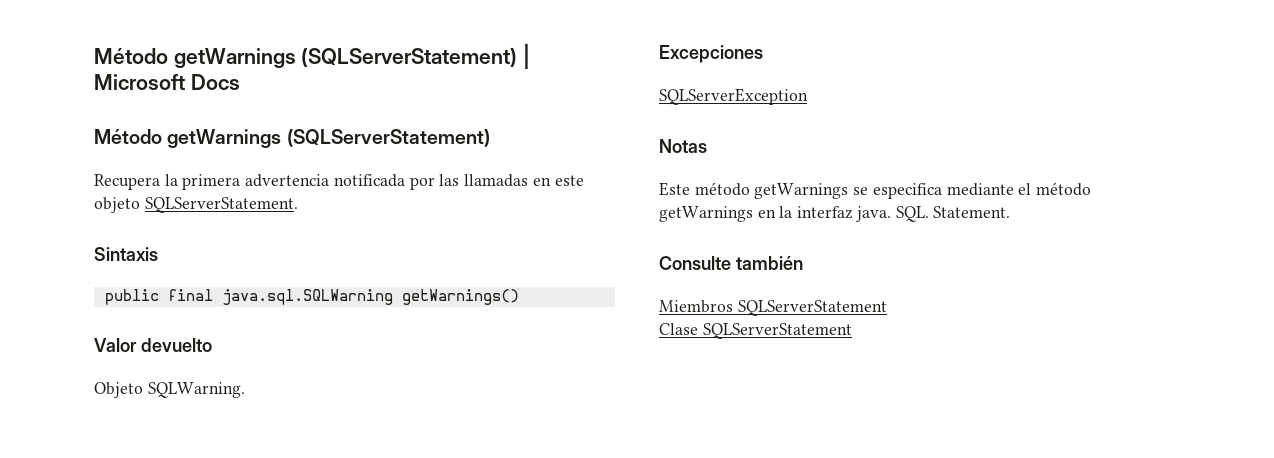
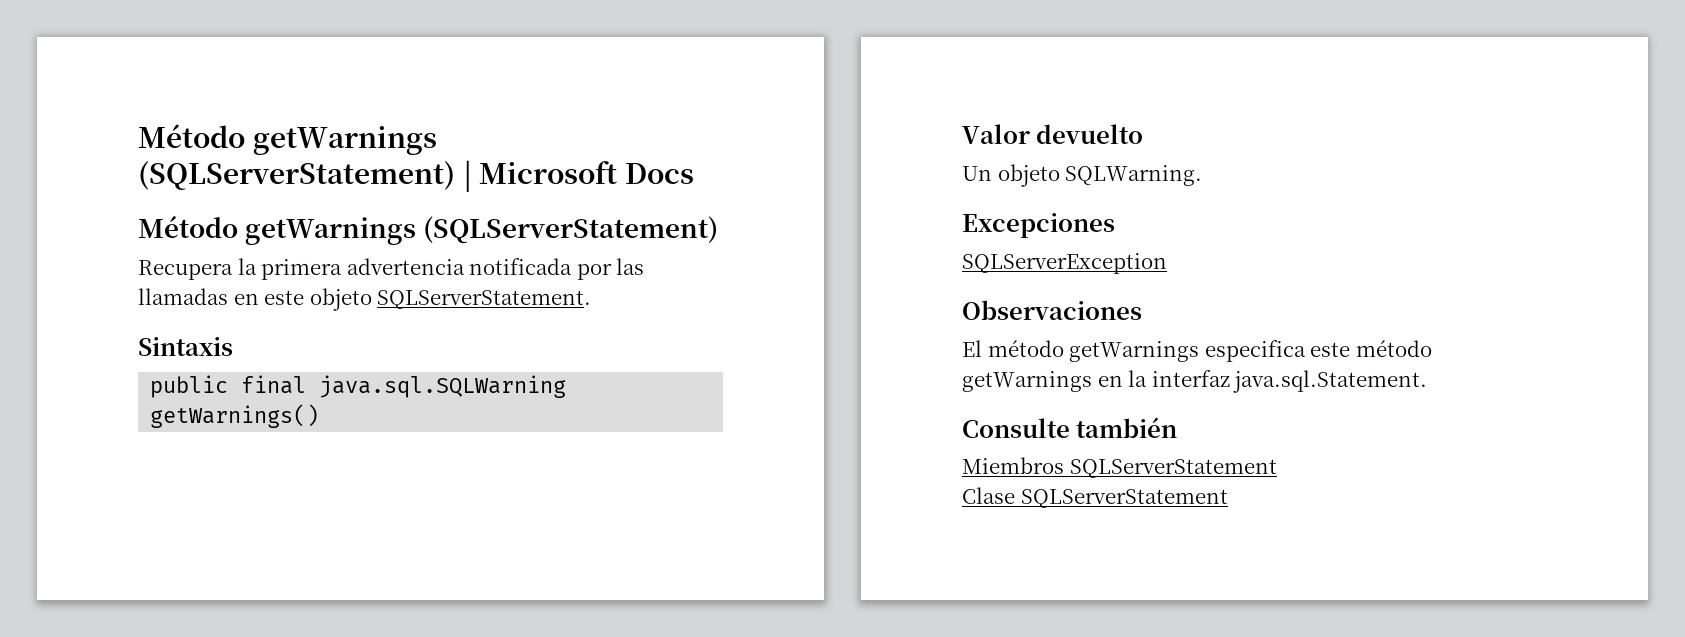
[94,382,143,398] Objeto -> [962,164,1060,187] Un objeto
[659,139,707,153] [659,182,1032,199] Notas // Este método getWarnings se especifica mediante el -> [962,300,1142,320] [962,340,1351,362] Observaciones // El método getWarnings especifica este
[855,206,1011,222] java. SQL. Statement. -> [1233,370,1428,393] java.sql.Statement.

